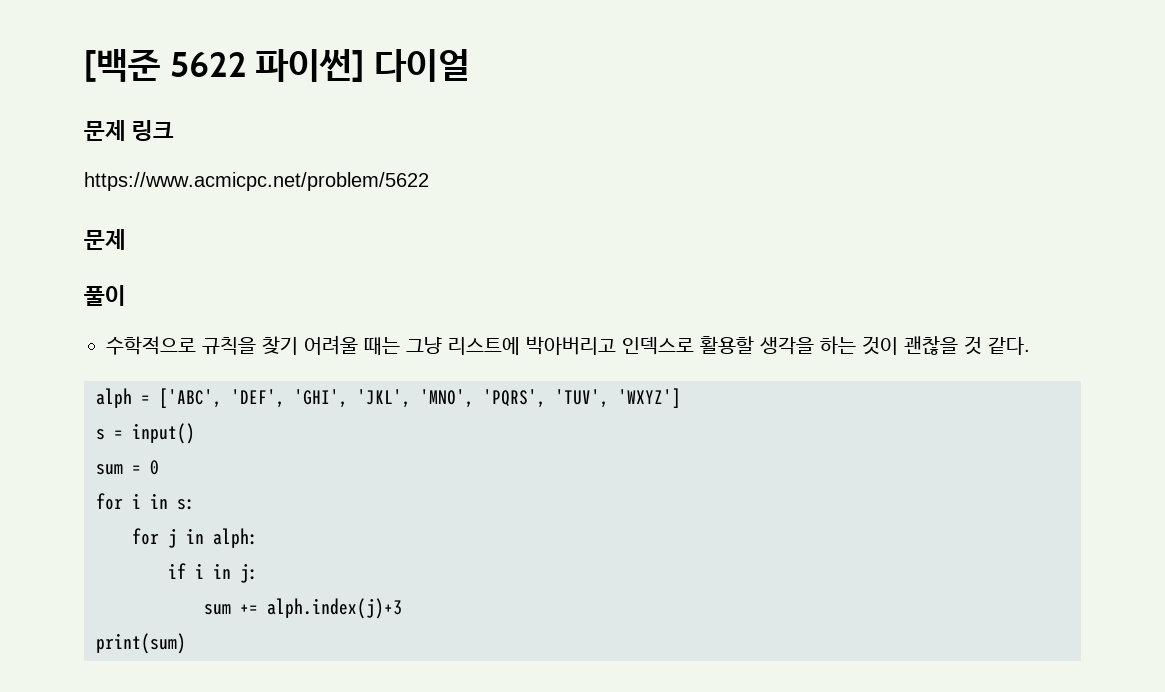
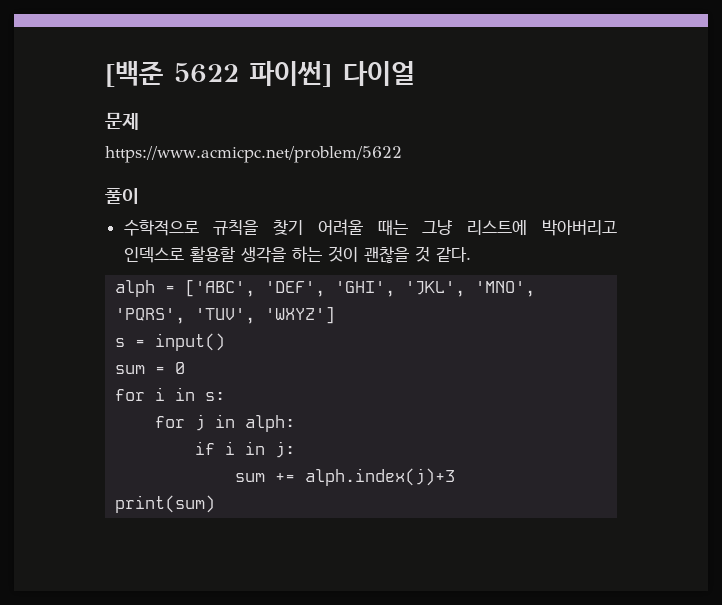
[132,120,175,141] 링크 -> (139, 121) none
[84,229,126,250] // 문제 -> (402, 154) none

